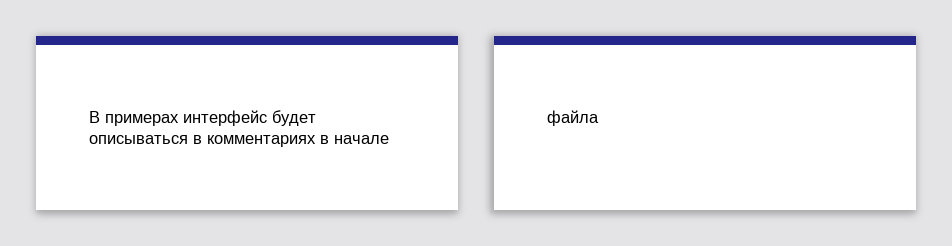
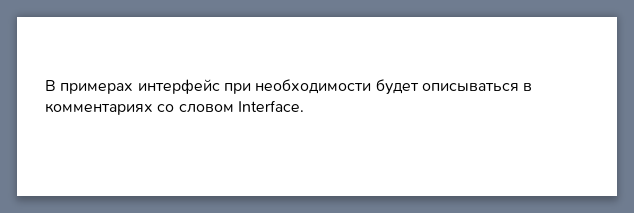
(267, 118) none -> [223,79,372,94] при необходимости
[320,135,389,144] [547,110,599,126] в начале файла -> [157,100,304,113] со словом Interface.

